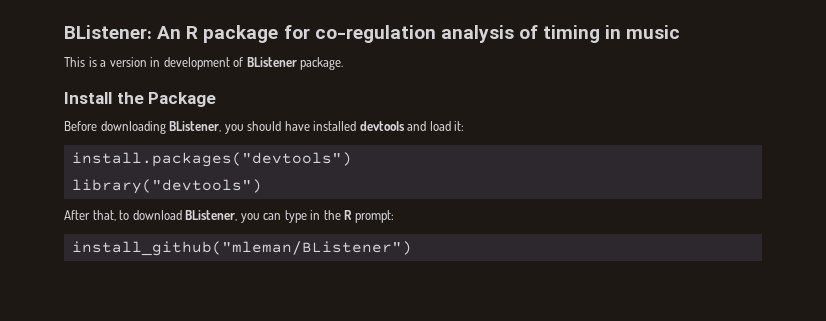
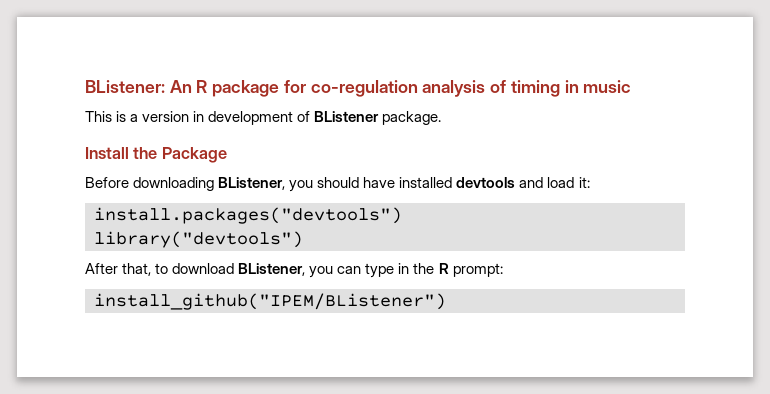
[71,241,412,256] install_github("mleman/BListener") -> [94,293,446,310] install_github("IPEM/BListener")

